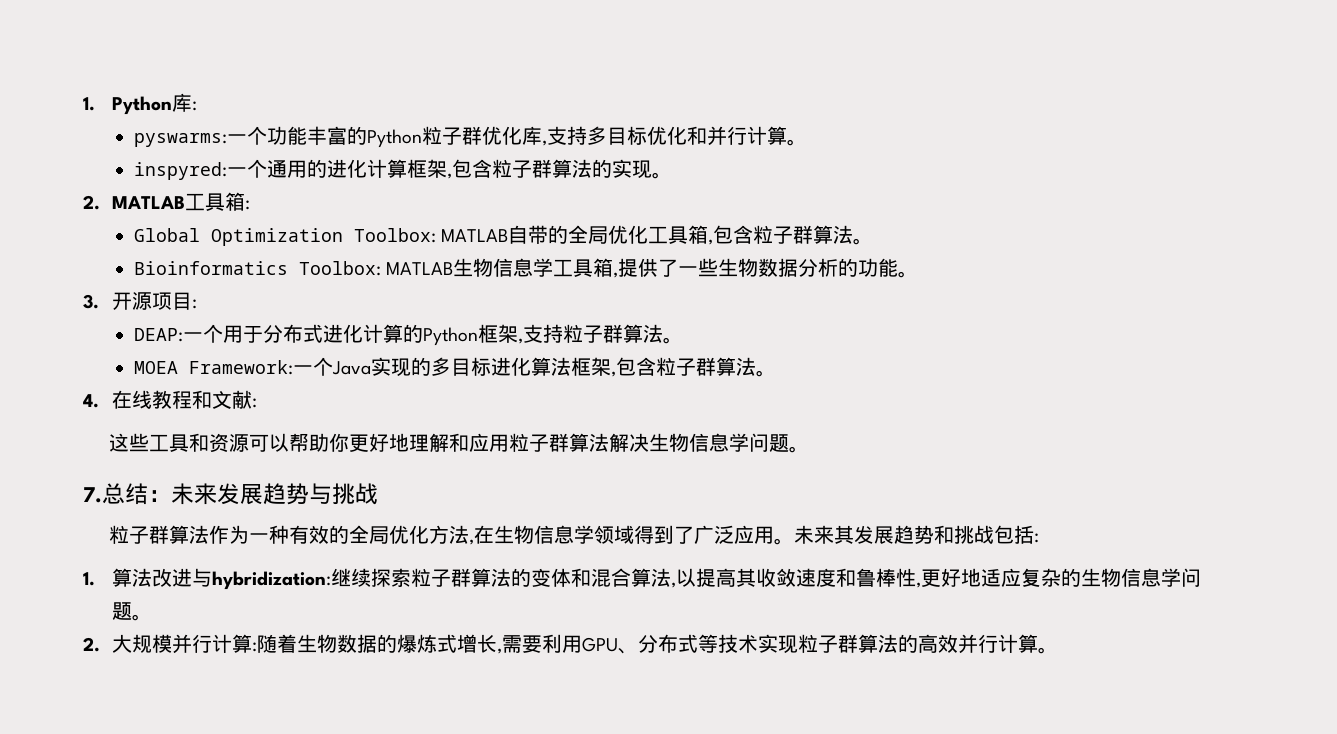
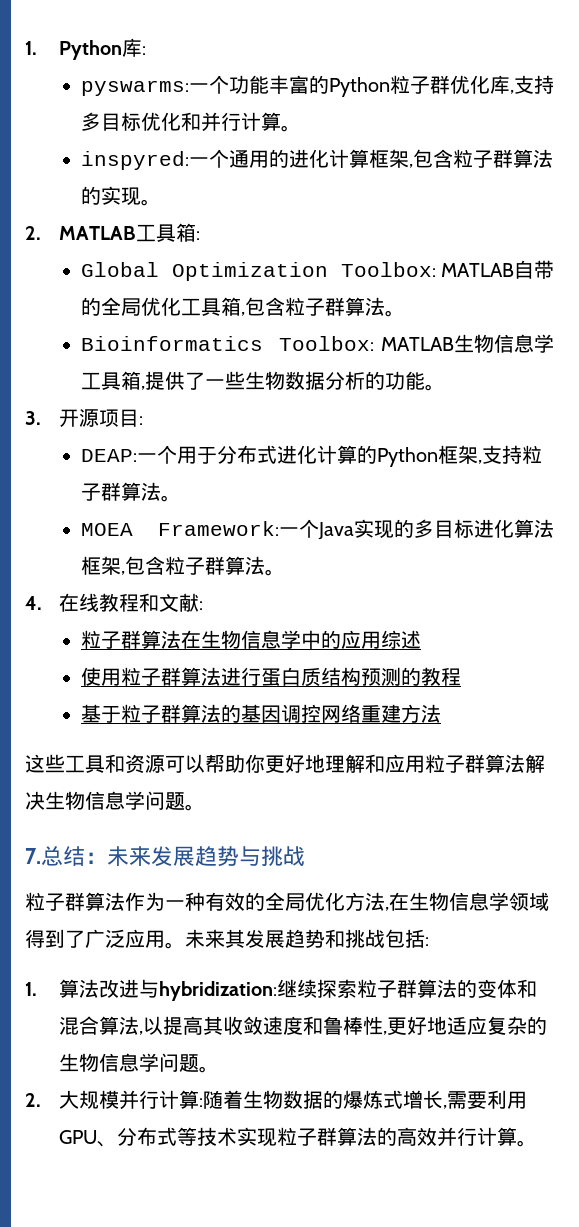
(258, 403) none -> [80,630,421,649] [80,667,461,686] [80,704,441,723] // 粒子群算法在生物信息学中的应用综述 // 使用粒子群算法进行蛋白质结构预测的教程 // 基于粒子群算法的基因调控网络重建方法

